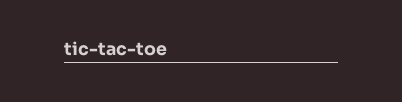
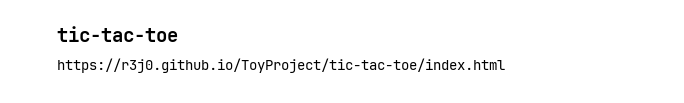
(167, 48) none -> [57,58,505,73] // https://r3j0.github.io/ToyProject/tic-tac-toe/index.html

